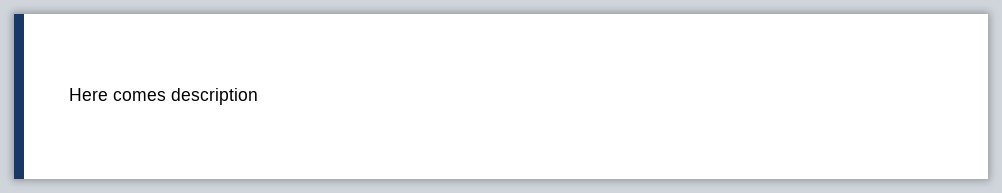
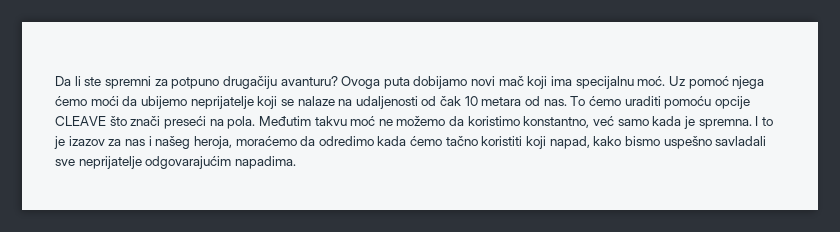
[69,88,258,105] Here comes description -> [55,76,765,89] [55,96,750,109] [55,116,773,129] [54,136,767,149] [55,156,296,169] Da li ste spremni za potpuno drugačiju avanturu? Ovoga puta dobijamo novi mač koji ima specijalnu moć. Uz pomoć njega ćemo moći da ubijemo neprijatelje koji se nalaze na udaljenosti od čak 10 metara od nas. To ćemo uraditi pomoću opcije CLEAVE što znači preseći na pola. Međutim takvu moć ne možemo da koristimo konstantno, već samo kada je spremna. I to je izazov za nas i našeg heroja, moraćemo da odredimo kada ćemo tačno koristiti koji napad, kako bismo uspešno savladali sve neprijatelje odgovarajućim napadima.

